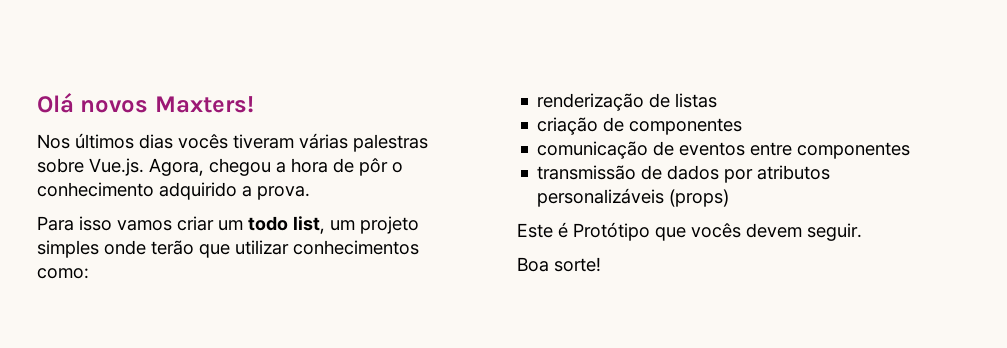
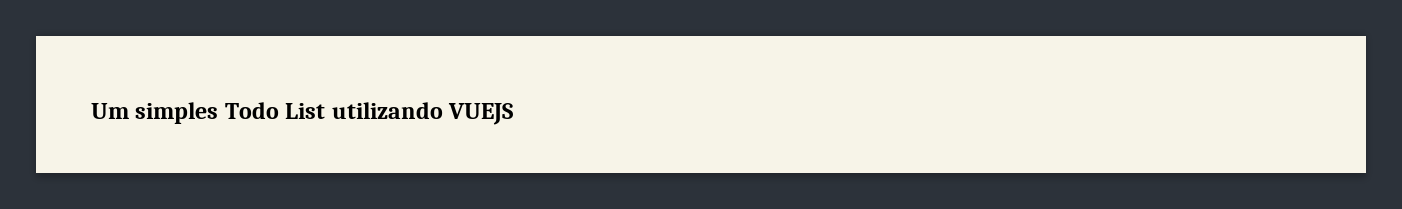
[37,93,254,113] [37,133,428,152] [37,158,403,176] [37,182,310,200] [37,216,419,234] [37,240,419,258] [37,268,89,279] [537,93,718,111] [537,117,743,135] [537,141,911,159] [537,165,831,183] [537,188,730,207] [517,222,862,241] [517,257,601,272] Olá novos Maxters! // Nos últimos dias vocês tiveram várias palestras sobre Vue.js. Agora, chegou a hora de pôr o conhecimento adquirido a prova. // Para isso vamos criar um todo list, um projeto simples onde terão que utilizar conhecimentos como: // renderização de listas // criação de componentes // comunicação de eventos entre componentes // transmissão de dados por atributos personalizáveis (props) // Este é Protótipo que vocês devem seguir. // Boa sorte! -> [91,102,514,125] Um simples Todo List utilizando VUEJS

